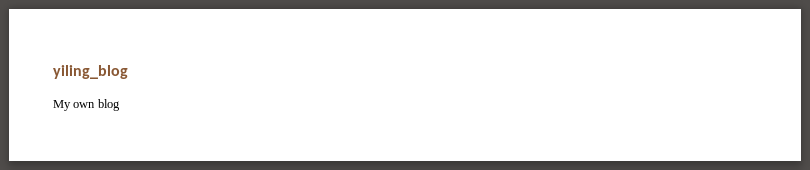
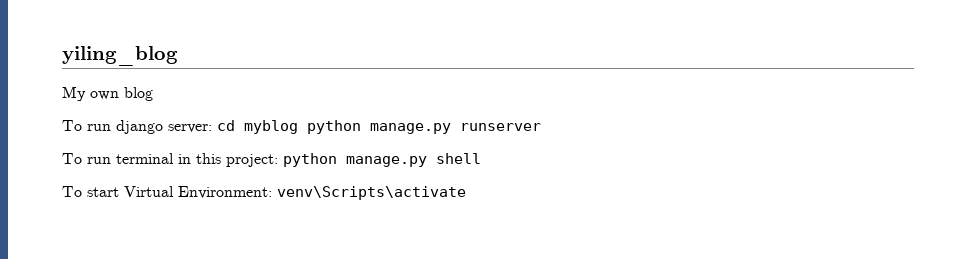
(120, 105) none -> [62,120,541,134] [62,153,481,167] [62,186,466,200] // To run django server: cd myblog python manage.py runserver // To run terminal in this project: python manage.py shell // To start Virtual Environment: venv\Scripts\activate

